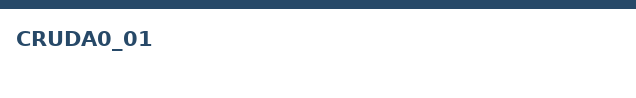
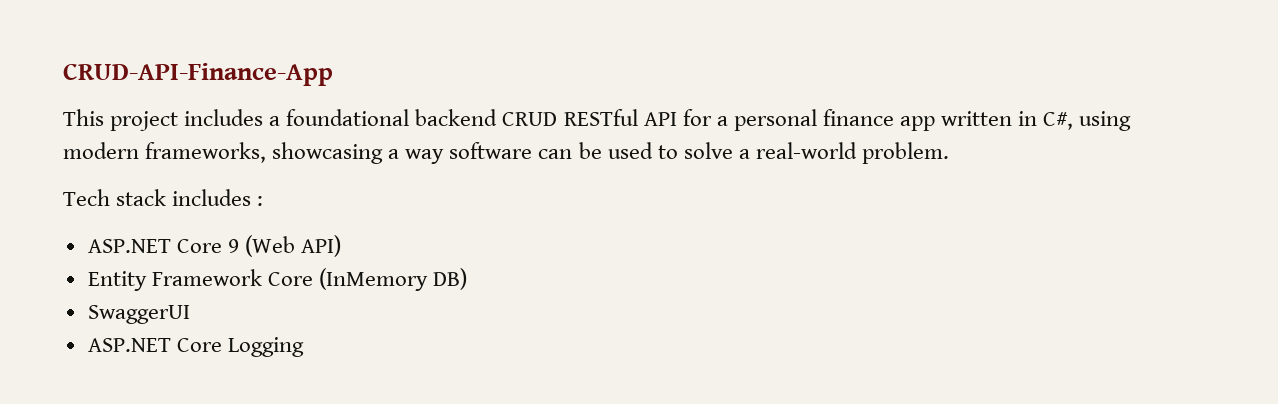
[16,31,153,51] CRUDA0_01 -> [63,63,333,86] [63,109,1132,131] [63,142,949,164] [63,189,264,206] [87,235,342,257] [87,268,468,291] [87,305,190,324] [87,337,304,357] CRUD-API-Finance-App // This project includes a foundational backend CRUD RESTful API for a personal finance app written in C#, using modern frameworks, showcasing a way software can be used to solve a real-world problem. // Tech stack includes : // ASP.NET Core 9 (Web API) // Entity Framework Core (InMemory DB) // SwaggerUI // ASP.NET Core Logging

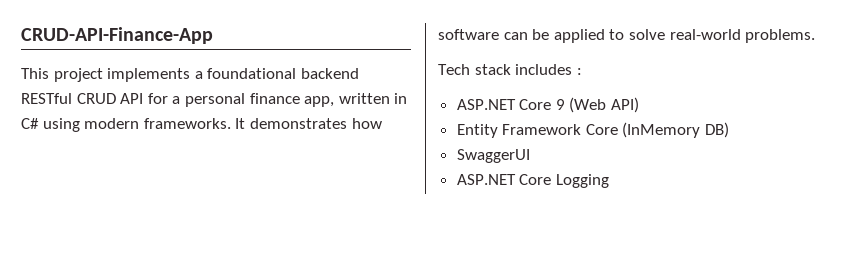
[184,109,264,126] includes -> [107,68,191,82] implements
[502,109,638,126] CRUD RESTful -> [21,93,116,104] RESTful CRUD
[899,116,935,131] app -> [304,96,335,107] app,
[1043,112,1074,130] C#, -> [21,118,39,129] C#
[145,142,445,164] frameworks, showcasing a way -> [143,118,382,129] frameworks. It demonstrates how
[607,142,653,159] used -> [553,29,605,43] applied
[738,142,949,164] a real-world problem. -> [669,29,816,43] real-world problems.

